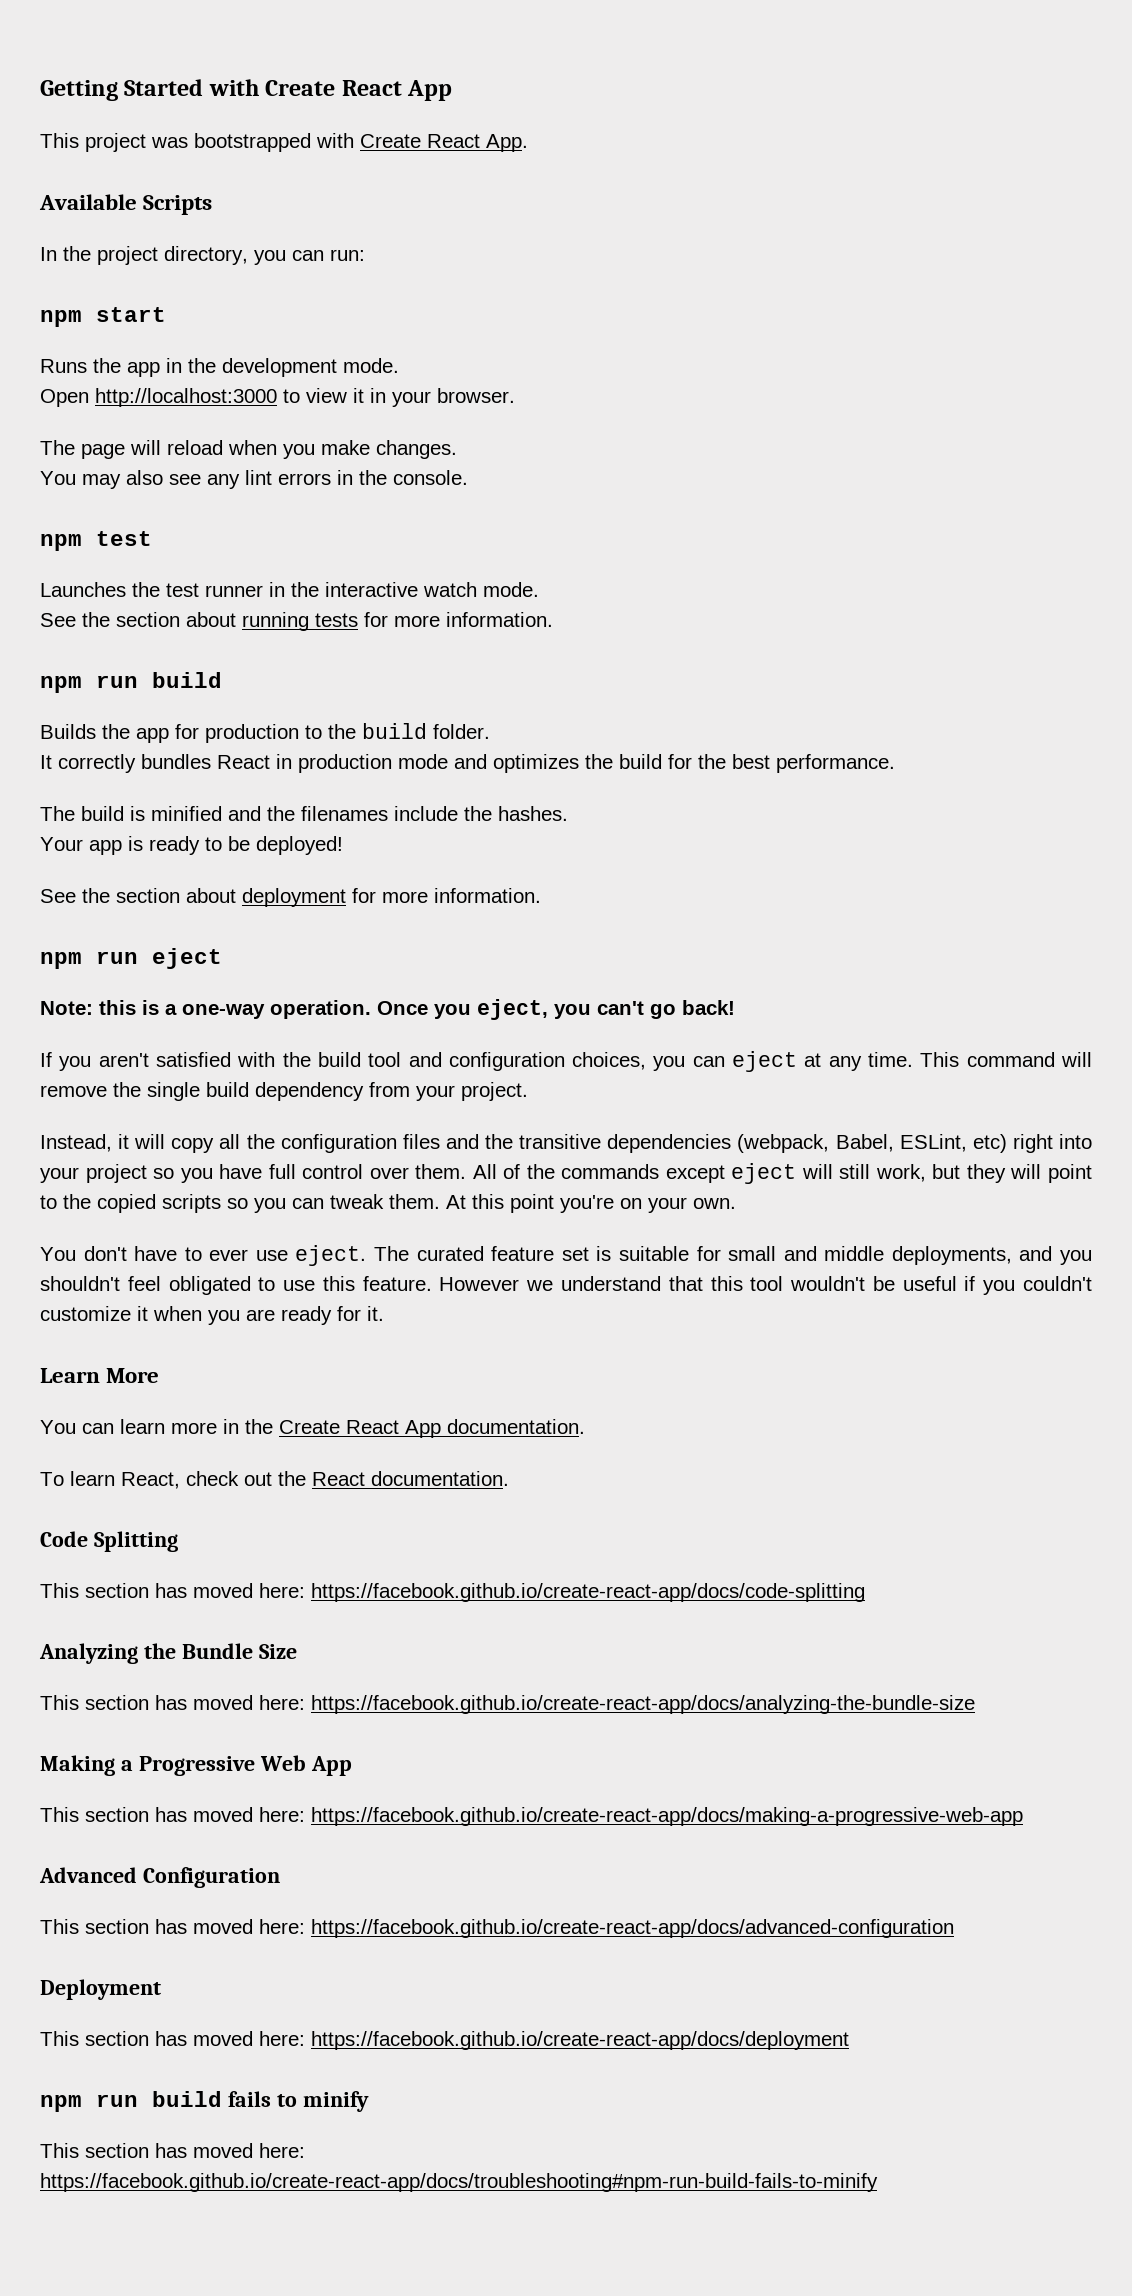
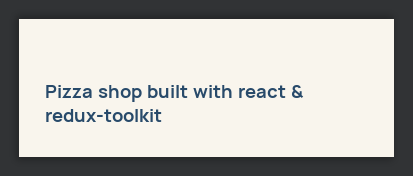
[40,79,453,101] [40,133,528,152] [39,194,213,215] [40,246,365,265] [40,307,166,327] [40,358,399,377] [40,388,515,407] [40,440,457,459] [40,470,468,489] [40,531,152,551] [40,582,539,597] [40,612,553,631] [40,672,222,693] [40,723,490,743] [40,754,895,773] [40,806,568,821] [40,836,343,855] [40,888,541,907] [40,948,222,969] [40,999,735,1020] [40,1051,1092,1072] [40,1082,528,1101] [40,1134,1092,1153] [40,1163,1092,1184] [40,1194,736,1213] [40,1245,1092,1266] [40,1276,1093,1295] [40,1306,384,1325] [40,1368,160,1383] [40,1419,585,1438] [40,1471,509,1489] [40,1531,178,1552] [40,1583,865,1602] [39,1643,297,1664] [40,1695,975,1714] [40,1755,352,1776] [40,1807,1023,1826] [39,1867,280,1888] [40,1919,954,1938] [40,1979,161,2000] [40,2031,849,2050] [40,2091,369,2112] [40,2143,305,2158] [40,2173,878,2192] Getting Started with Create React App // This project was bootstrapped with Create React App. // Available Scripts // In the project directory, you can run: // npm start // Runs the app in the development mode. // Open http://localhost:3000 to view it in your browser. // The page will reload when you make changes. // You may also see any lint errors in the console. // npm test // Launches the test runner in the interactive watch mode. // See the section about running tests for more information. // npm run build // Builds the app for production to the build folder. // It correctly bundles React in production mode and optimizes the build for the best performance. // The build is minified and the filenames include the hashes. // Your app is ready to be deployed! // See the section about deployment for more information. // npm run eject // Note: this is a one-way operation. Once you eject, you can't go back! // If you aren't satisfied with the build tool and configuration choices, you can eject at any time. This command will remove the single build dependency from your project. // Instead, it will copy all the configuration files and the transitive dependencies (webpack, Babel, ESLint, etc) right into your project so you have full control over them. All of the commands except eject will still work, but they will point to the copied scripts so you can tweak them. At this point you're on your own. // You don't have to ever use eject. The curated feature set is suitable for small and middle deployments, and you shouldn't feel obligated to use this feature. However we understand that this tool wouldn't be useful if you couldn't customize it when you are ready for it. // Learn More // You can learn more in the Create React App documentation. // To learn React, check out the React documentation. // Code Splitting // This section has moved here: https://facebook.github.io/create-react-app/docs/code-splitting // Analyzing the Bundle Size // This section has moved here: https://facebook.github.io/create-react-app/docs/analyzing-the-bundle-size // Making a Progressive Web App // This section has moved here: https://facebook.github.io/create-react-app/docs/making-a-progressive-web-app // Advanced Configuration // This section has moved here: https://facebook.github.io/create-react-app/docs/advanced-configuration // Deployment // This section has moved here: https://facebook.github.io/create-react-app/docs/deployment // npm run build fails to minify // This section has moved here: https://facebook.github.io/create-react-app/docs/troubleshooting#npm-run-build-fails-to-minify -> [45,85,304,102] [45,109,162,122] Pizza shop built with react & redux-toolkit

